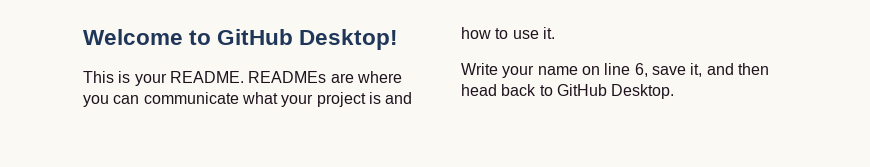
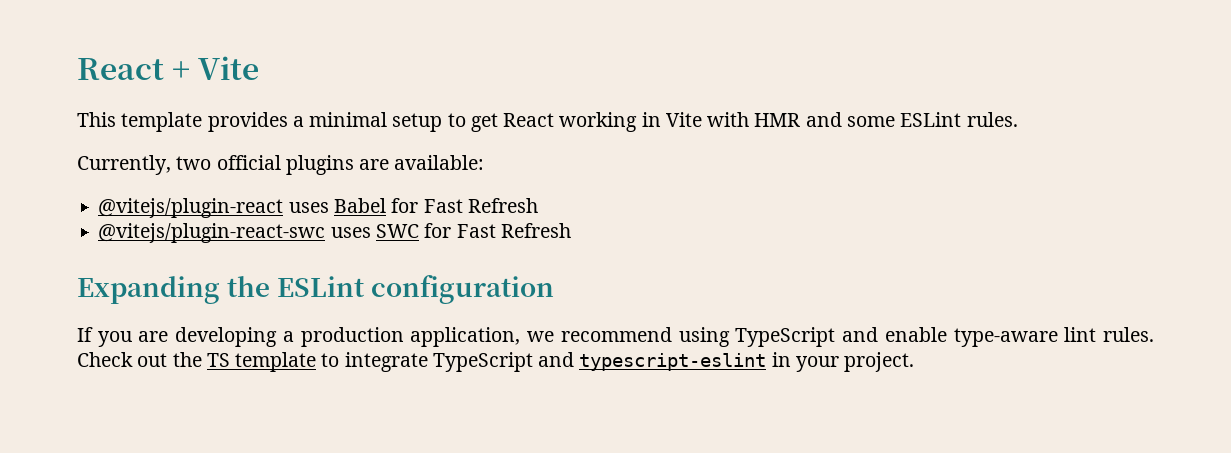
[83,29,399,50] [83,71,402,86] [83,92,413,107] [461,27,555,39] [461,63,769,78] [461,84,675,99] Welcome to GitHub Desktop! // This is your README. READMEs are where you can communicate what your project is and how to use it. // Write your name on line 6, save it, and then head back to GitHub Desktop. -> [77,56,260,80] [77,112,1018,132] [77,155,485,175] [98,198,538,218] [98,223,571,243] [77,275,555,304] [77,327,1155,347] [77,352,915,372] React + Vite // This template provides a minimal setup to get React working in Vite with HMR and some ESLint rules. // Currently, two official plugins are available: // @vitejs/plugin-react uses Babel for Fast Refresh // @vitejs/plugin-react-swc uses SWC for Fast Refresh // Expanding the ESLint configuration // If you are developing a production application, we recommend using TypeScript and enable type-aware lint rules. Check out the TS template to integrate TypeScript and typescript-eslint in your project.

